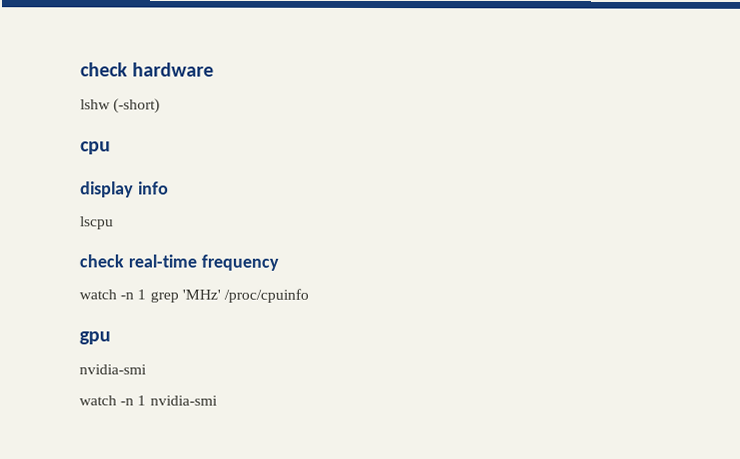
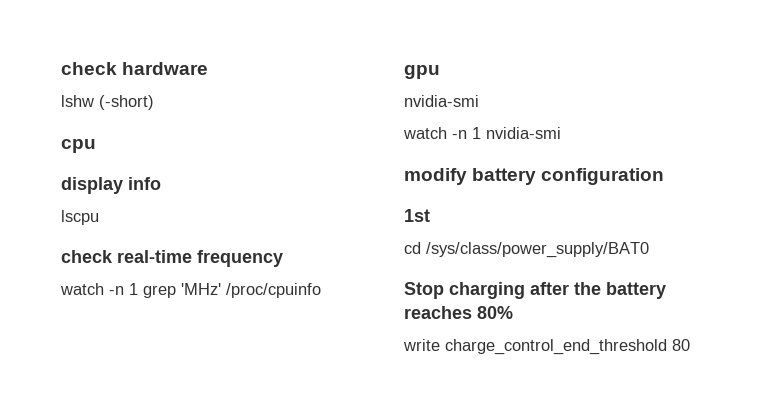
(218, 400) none -> [404,168,665,185] [404,209,430,222] [404,242,649,258] [404,282,666,299] [404,306,513,319] [403,339,690,355] // modify battery configuration // 1st // cd /sys/class/power_supply/BAT0 // Stop charging after the battery reaches 80% // write charge_control_end_threshold 80

